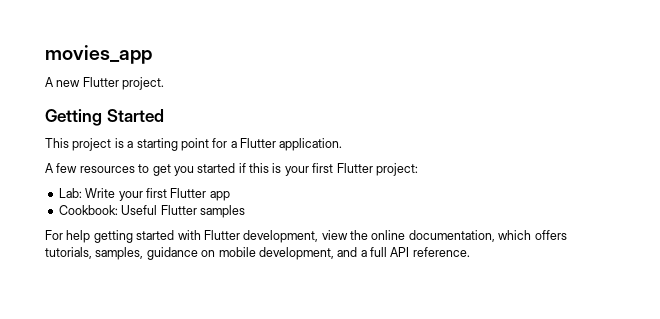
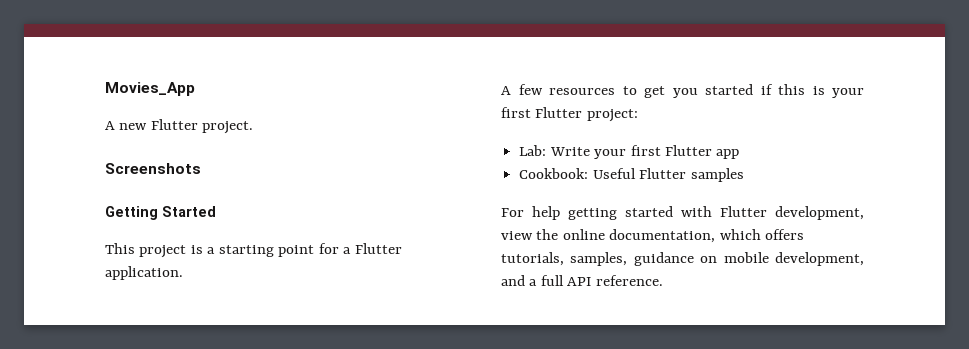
[45,45,152,64] movies_app -> [105,82,195,96] Movies_App
(165, 83) none -> [105,163,201,174] // Screenshots

